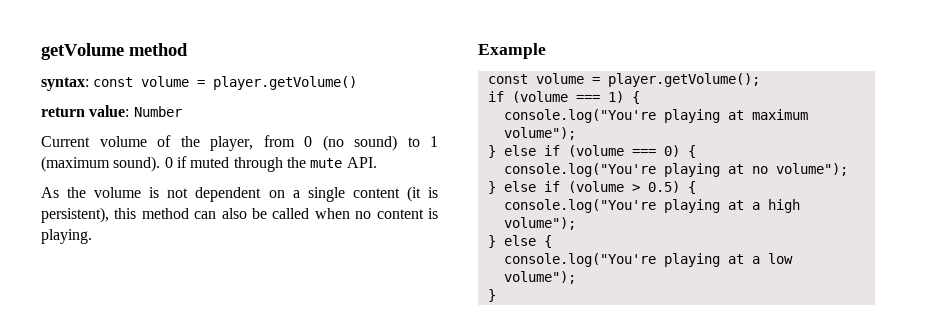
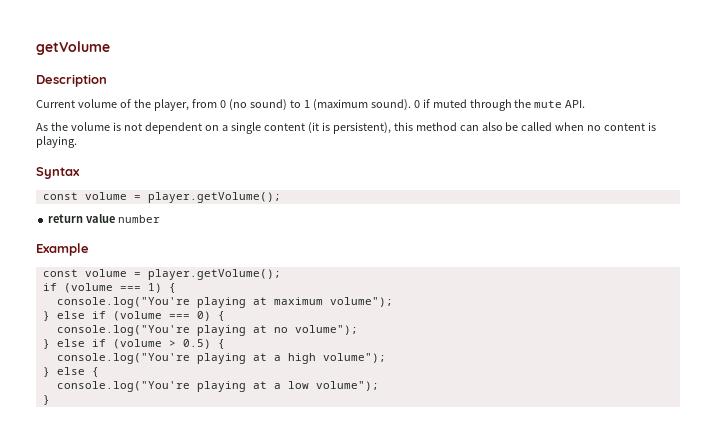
[129,43,188,56] [41,76,358,91] [41,105,182,117] method // syntax: const volume = player.getVolume() // return value: Number -> [36,74,107,87] // Description
(92, 236) none -> [36,167,80,179] [42,192,281,203] [48,214,161,223] // Syntax // const volume = player.getVolume(); // return value number

